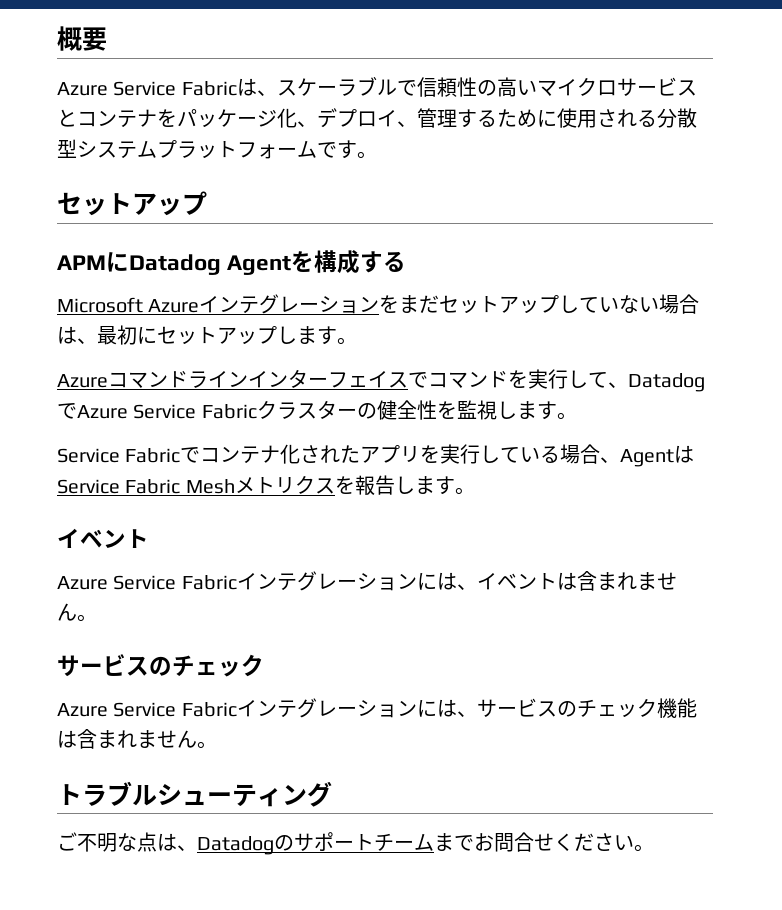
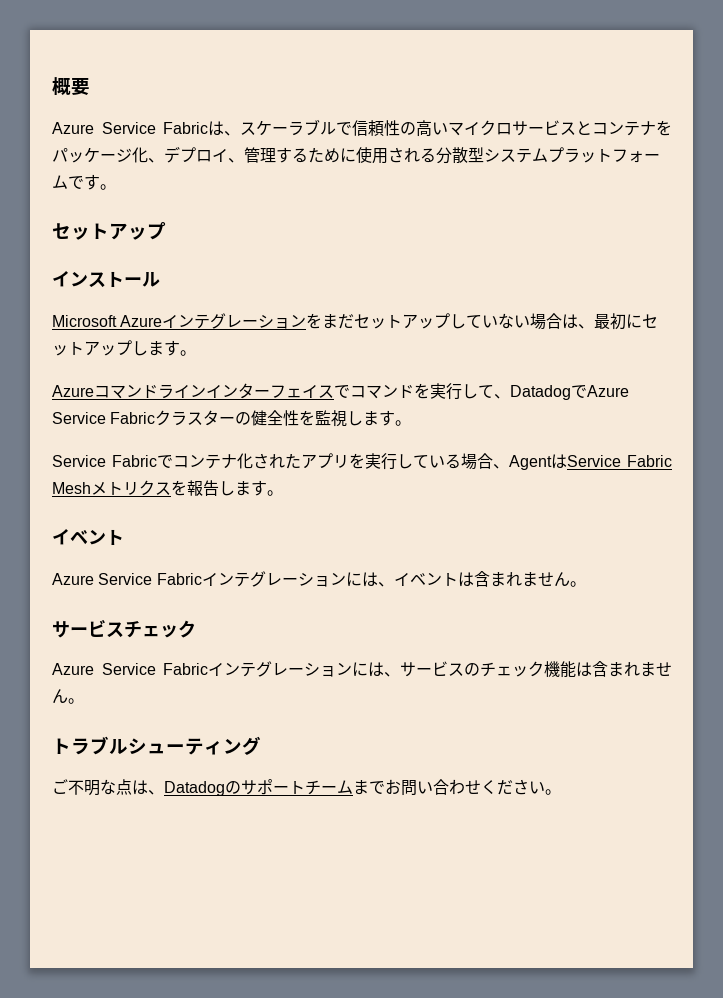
[57,250,407,275] APMにDatadog Agentを構成する -> [52,271,160,288] インストール
[149,656,172,676] の -> (124, 630) none
[514,832,534,852] 合 -> [417,779,465,795] い合わ

